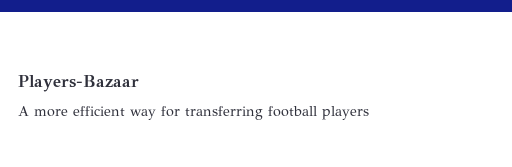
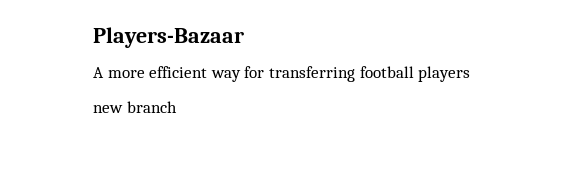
(369, 113) none -> [93,101,177,113] // new branch

